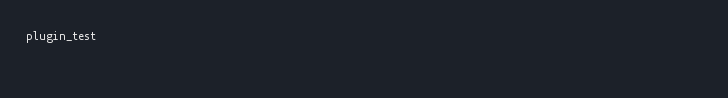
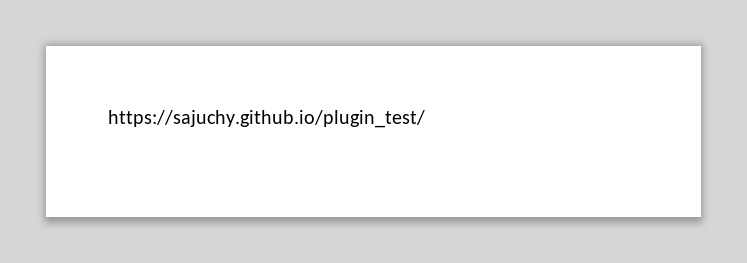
[26,31,96,43] plugin_test -> [108,110,425,128] https://sajuchy.github.io/plugin_test/

